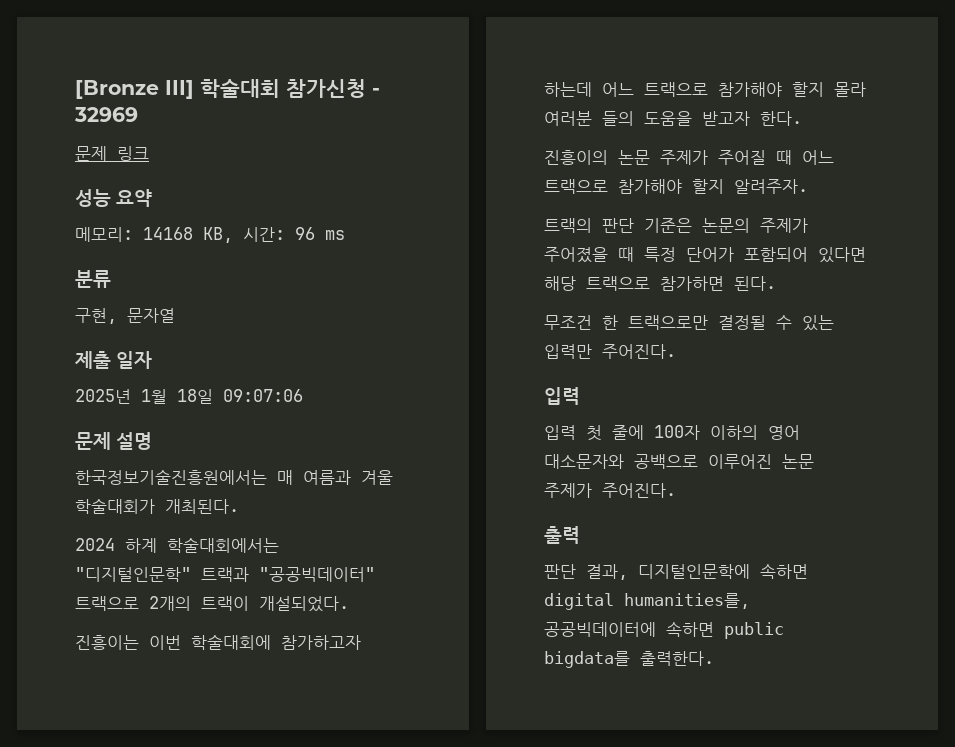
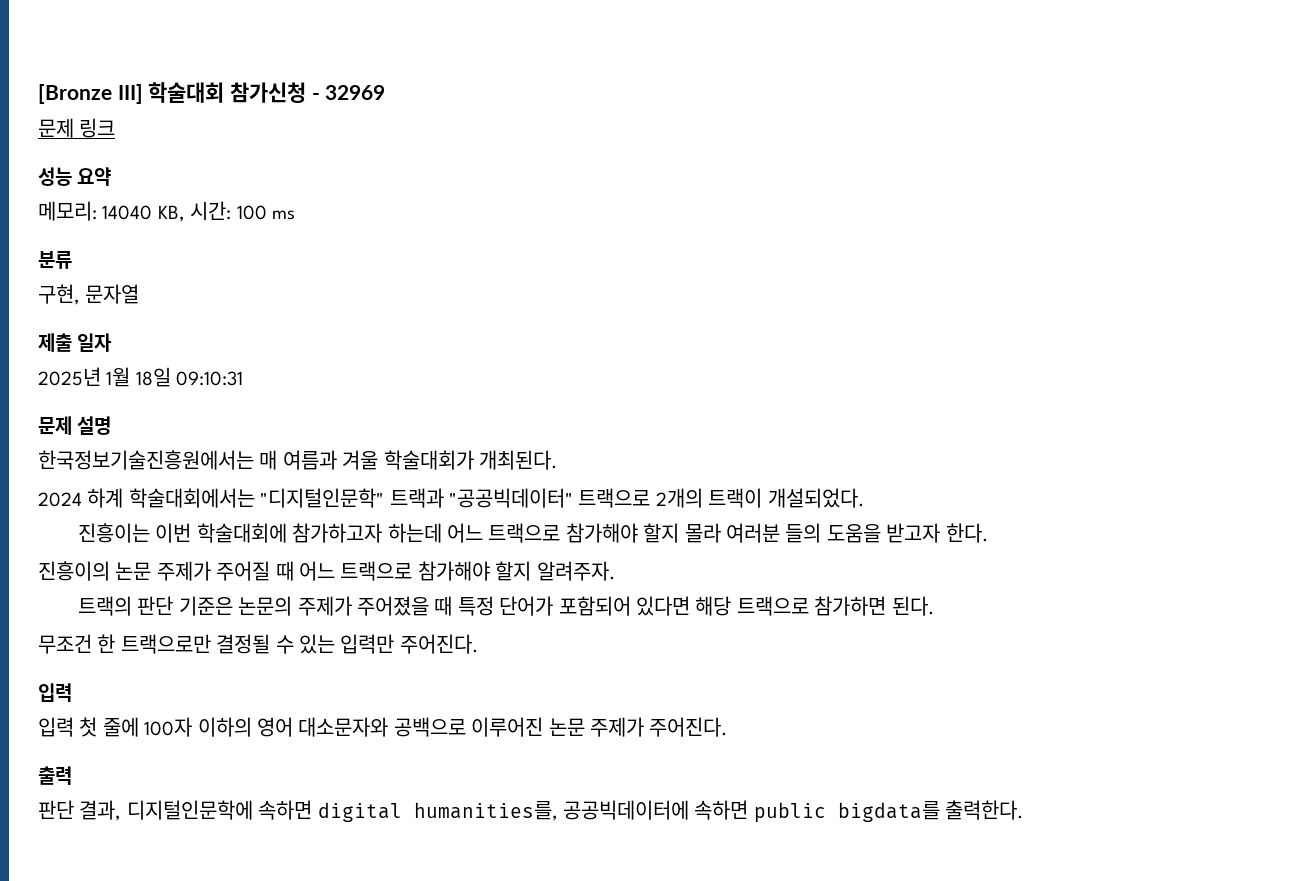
[143,227,193,240] 14168 -> [102,205,153,220] 14040
[295,227,315,240] 96 -> [236,205,267,220] 100
[223,389,303,402] 09:07:06 -> [176,371,244,386] 09:10:31

